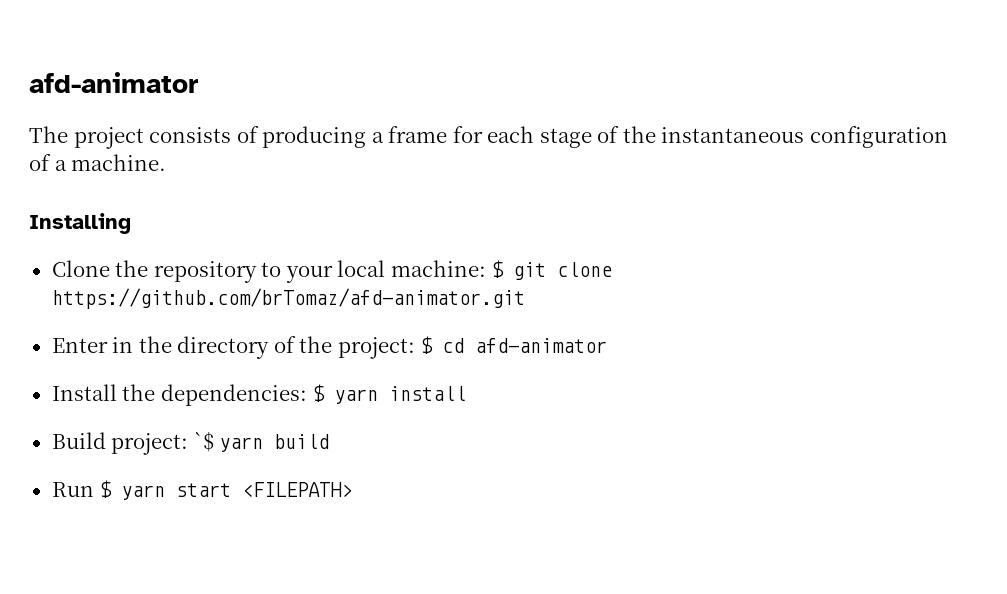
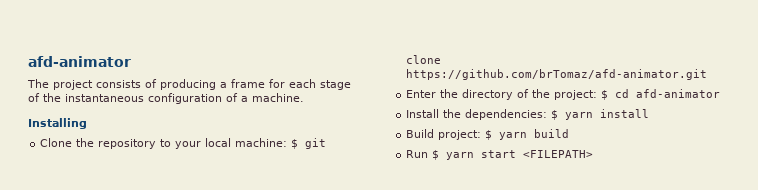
[112,337,134,353] in -> (437, 94) none
[193,431,214,452] `$ -> [485,130,493,140] $

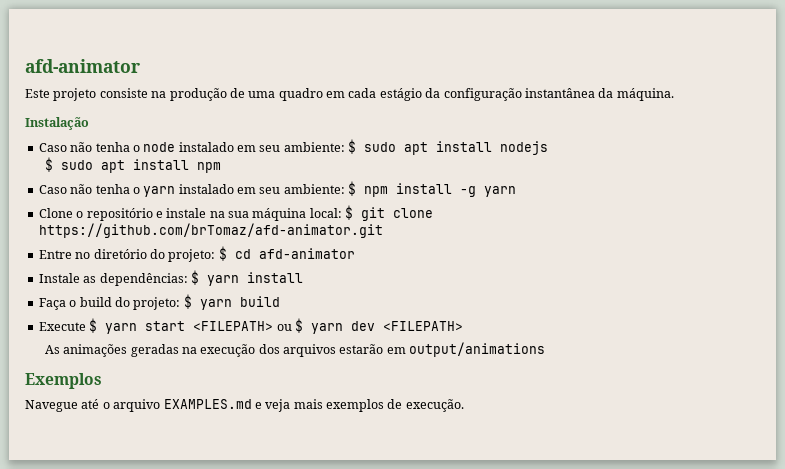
[28,56,131,67] [27,79,351,90] [28,93,304,104] [28,118,87,129] [40,138,327,149] [406,55,442,64] [406,69,708,80] [406,89,598,100] afd-animator // The project consists of producing a frame for each stage of the instantaneous configuration of a machine. // Installing // Clone the repository to your local machine: $ git clone https://github.com/brTomaz/afd-animator.git // Enter the directory of the project: -> [25,59,140,73] [25,88,674,101] [25,117,89,130] [38,139,549,155] [44,157,221,173] [38,181,517,197] [38,205,434,221] [38,223,383,238] [38,249,216,262] afd-animator // Este projeto consiste na produção de uma quadro em cada estágio da configuração instantânea da máquina. // Instalação // Caso não tenha o node instalado em seu ambiente: $ sudo apt install nodejs // $ sudo apt install npm // Caso não tenha o yarn instalado em seu ambiente: $ npm install -g yarn // Clone o repositório e instale na sua máquina local: $ git clone https://github.com/brTomaz/afd-animator.git // Entre no diretório do projeto:
[406,109,548,120] Install the dependencies: -> [38,273,188,286] Instale as dependências:
[406,129,482,140] Build project: -> [38,297,181,310] Faça o build do projeto:
[406,150,429,158] Run -> [38,322,86,331] Execute
(594, 154) none -> [276,318,463,334] [44,342,546,357] [25,373,102,389] [25,399,464,412] ou $ yarn dev <FILEPATH> // As animações geradas na execução dos arquivos estarão em output/animations // Exemplos // Navegue até o arquivo EXAMPLES.md e veja mais exemplos de execução.

